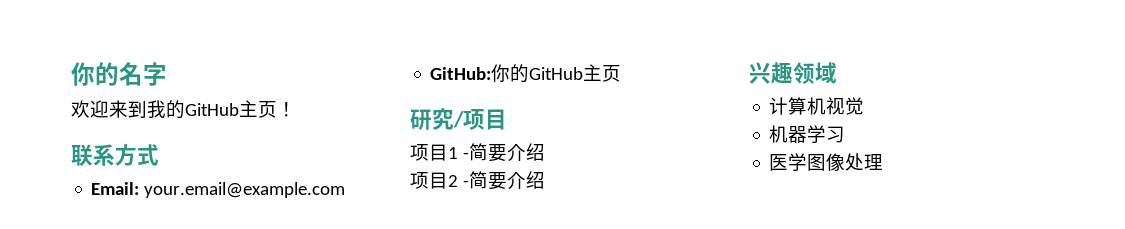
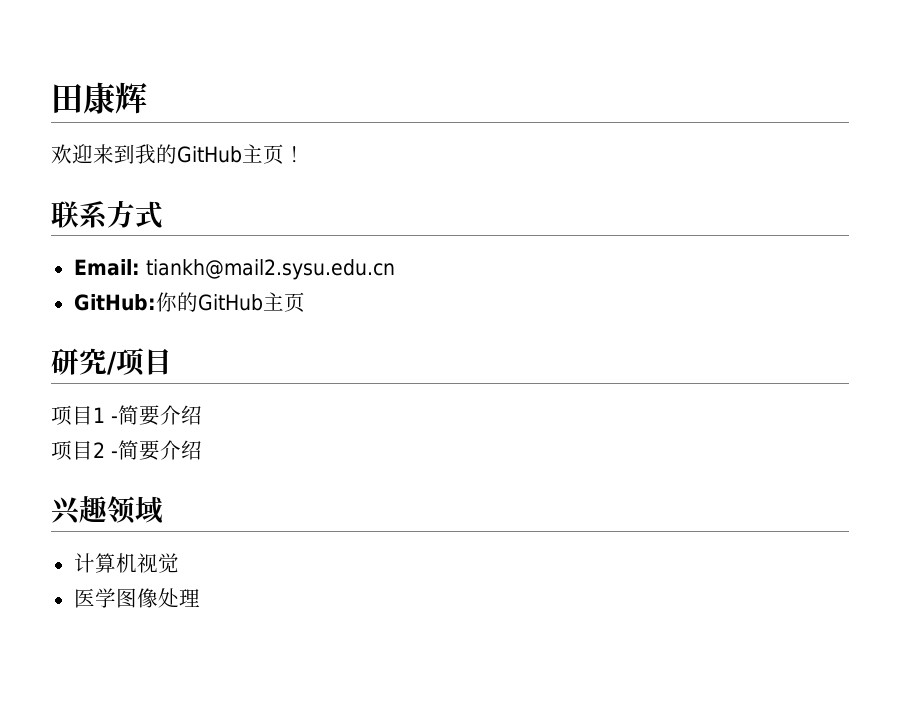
[71,62,167,86] 你的名字 -> [51,82,147,114] 田康辉
[144,182,346,198] your.email@example.com -> [145,259,395,280] tiankh@mail2.sysu.edu.cn
[769,125,846,143] // 机器学习 -> (179, 563) none

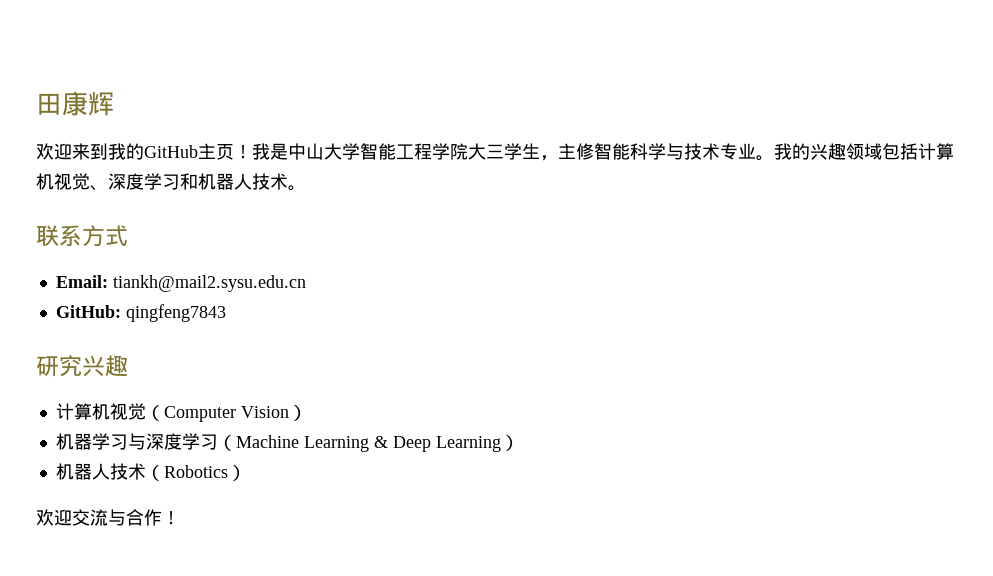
(305, 154) none -> [252,143,954,161] [36,173,306,191] 我是中山大学智能工程学院大三学生，主修智能科学与技术专业。我的兴趣领域包括计算机视觉、深度学习和机器人技术。
[155,292,305,312] [51,348,172,376] [51,405,202,426] [51,440,202,461] [51,496,163,525] [73,553,179,573] [73,588,200,608] 你的GitHub主页 // 研究/项目 // 项目1 -简要介绍 // 项目2 -简要介绍 // 兴趣领域 // 计算机视觉 // 医学图像处理 -> [125,304,226,322] [36,355,128,377] [55,403,307,422] [55,433,519,452] [55,463,246,481] [36,509,180,526] qingfeng7843 // 研究兴趣 // 计算机视觉（Computer Vision） // 机器学习与深度学习（Machine Learning & Deep Learning） // 机器人技术（Robotics） // 欢迎交流与合作！

